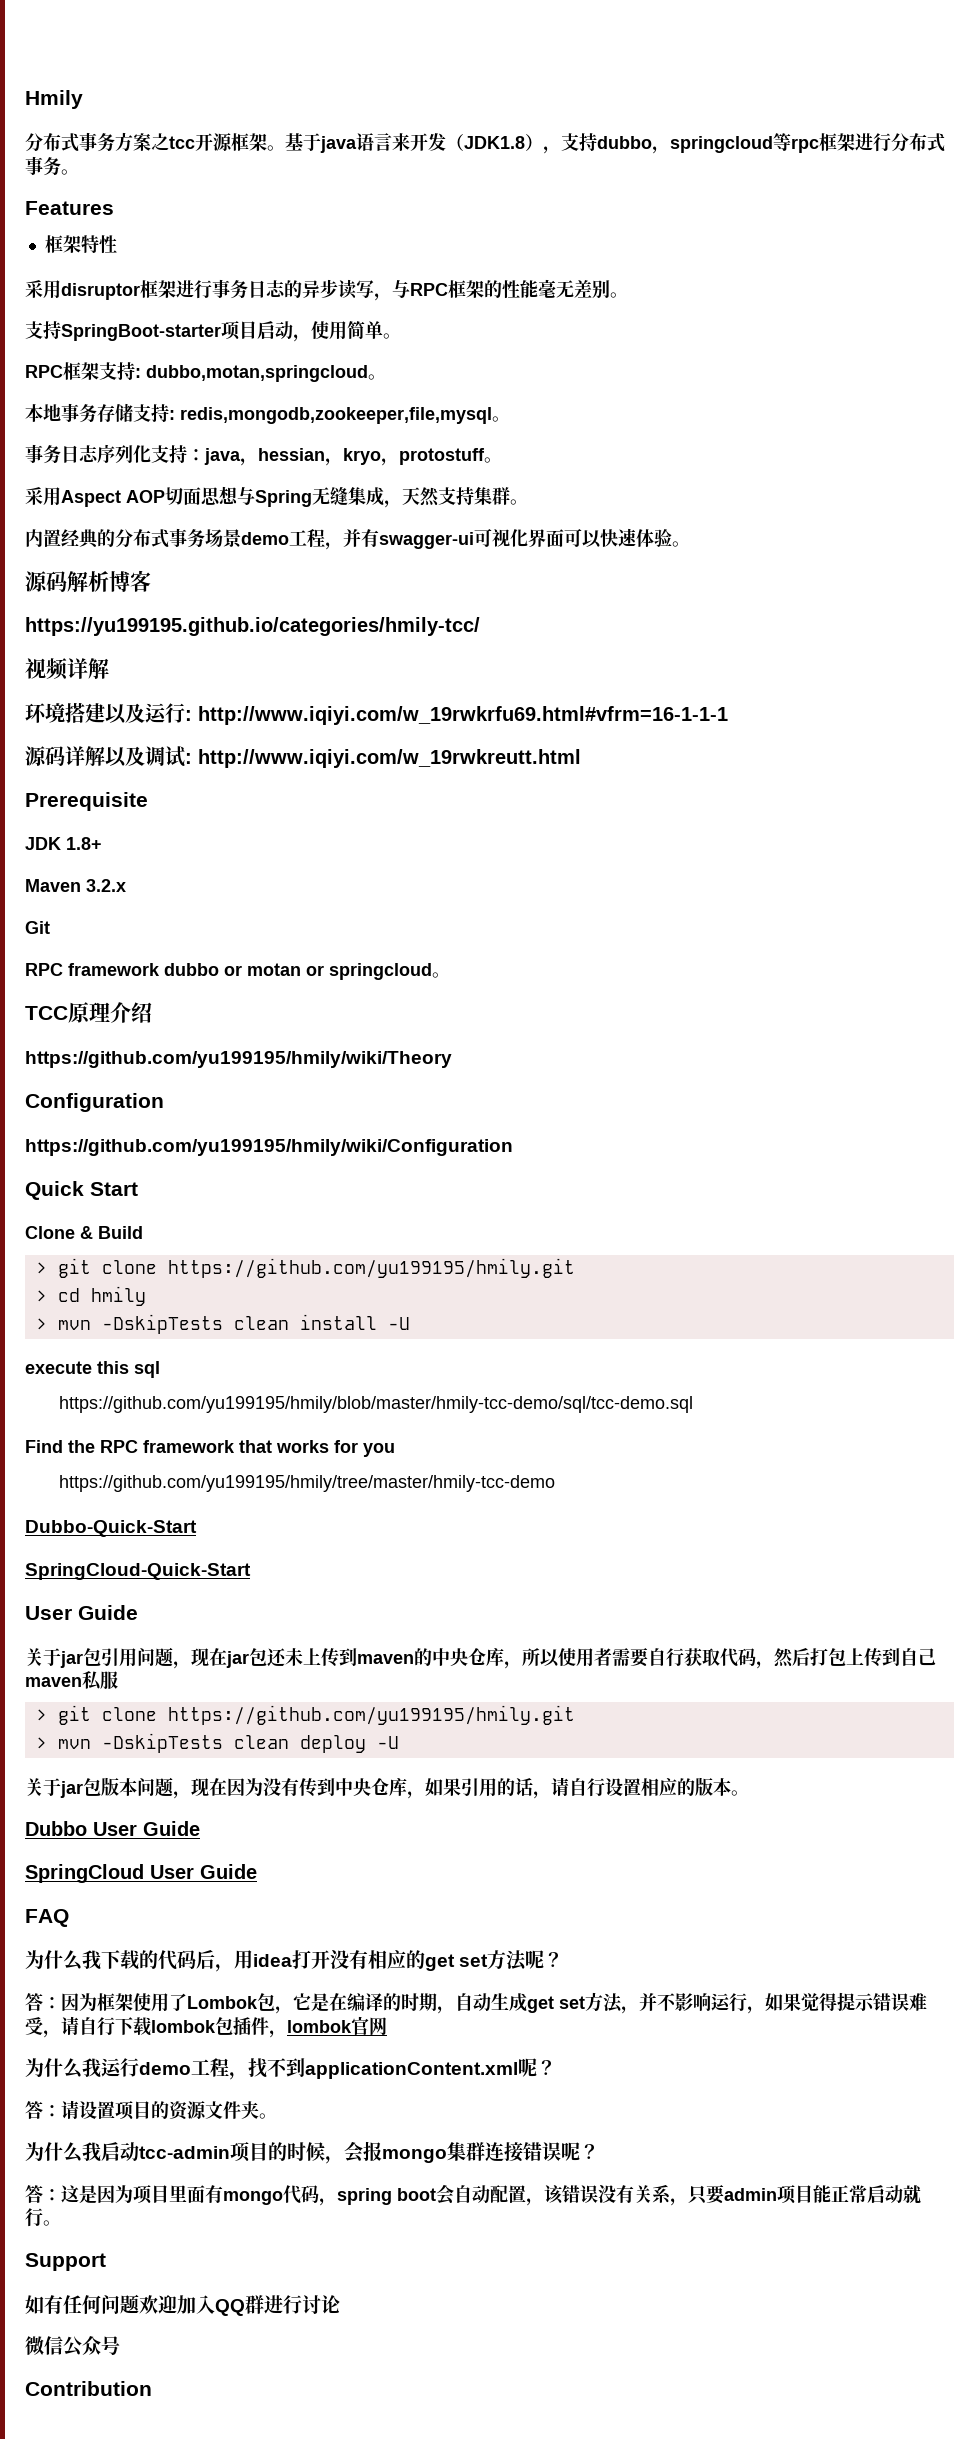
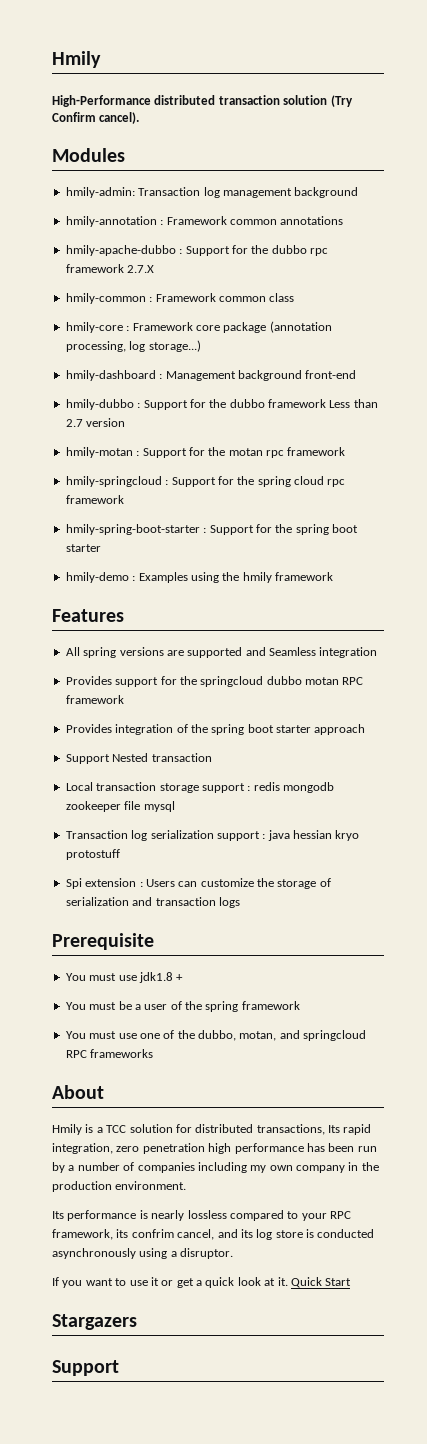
[25,132,945,154] [25,156,79,176] [25,201,114,215] [44,235,117,254] [25,279,628,301] [25,321,401,342] [25,362,386,382] [25,403,510,424] [25,444,502,466] [25,486,528,508] [25,528,690,550] [25,570,151,592] [25,617,480,636] [25,658,109,680] [25,703,728,725] [25,746,581,768] [25,792,148,811] [25,837,102,850] [25,879,126,892] [25,921,50,934] [25,963,450,980] [25,1002,152,1023] [25,1051,452,1068] [25,1093,164,1112] [25,1139,513,1156] [25,1181,138,1200] [25,1226,143,1239] [35,1258,575,1278] [35,1286,146,1306] [35,1314,410,1334] [25,1361,160,1378] [58,1396,693,1413] [25,1440,395,1457] [58,1475,555,1492] [25,1520,197,1537] [25,1563,251,1580] [25,1605,138,1620] [25,1647,936,1669] [25,1671,118,1691] [35,1705,575,1725] [35,1733,399,1753] [25,1777,749,1799] [25,1821,200,1836] [25,1864,257,1883] [25,1909,69,1927] [25,1950,564,1972] [25,1992,927,2014] [25,2016,387,2038] [25,2058,556,2080] [25,2100,277,2120] [25,2141,599,2164] [25,2184,921,2206] [25,2208,61,2227] [25,2253,106,2271] [25,2294,340,2316] [25,2336,120,2357] [25,2381,152,2396] 分布式事务方案之tcc开源框架。基于java语言来开发（JDK1.8），支持dubbo，springcloud等rpc框架进行分布式事务。 // Features // 框架特性 // 采用disruptor框架进行事务日志的异步读写，与RPC框架的性能毫无差别。 // 支持SpringBoot-starter项目启动，使用简单。 // RPC框架支持: dubbo,motan,springcloud。 // 本地事务存储支持: redis,mongodb,zookeeper,file,mysql。 // 事务日志序列化支持：java，hessian，kryo，protostuff。 // 采用Aspect AOP切面思想与Spring无缝集成，天然支持集群。 // 内置经典的分布式事务场景demo工程，并有swagger-ui可视化界面可以快速体验。 // 源码解析博客 // https://yu199195.github.io/categories/hmily-tcc/ // 视频详解 // 环境搭建以及运行: http://www.iqiyi.com/w_19rwkrfu69.html#vfrm=16-1-1-1 // 源码详解以及调试: http://www.iqiyi.com/w_19rwkreutt.html // Prerequisite // JDK 1.8+ // Maven 3.2.x // Git // RPC framework dubbo or motan or springcloud。 // TCC原理介绍 // https://github.com/yu199195/hmily/wiki/Theory // Configuration // https://github.com/yu199195/hmily/wiki/Configuration // Quick Start // Clone & Build // > git clone https://github.com/yu199195/hmily.git // > cd hmily // > mvn -DskipTests clean install -U // execute this sql // https://github.com/yu199195/hmily/blob/master/hmily-tcc-demo/sql/tcc-demo.sql // Find the RPC framework that works for you // https://github.com/yu199195/hmily/tree/master/hmily-tcc-demo // Dubbo-Quick-Start // SpringCloud-Quick-Start // User Guide // 关于jar包引用问题，现在jar包还未上传到maven的中央仓库，所以使用者需要自行获取代码，然后打包上传到自己maven私服 // > git clone https://github.com/yu199195/hmily.git // > mvn -DskipTests clean deploy -U // 关于jar包版本问题，现在因为没有传到中央仓库，如果引用的话，请自行设置相应的版本。 // Dubbo User Guide // SpringCloud User Guide // FAQ // 为什么我下载的代码后，用idea打开没有相应的get set方法呢？ // 答：因为框架使用了Lombok包，它是在编译的时期，自动生成get set方法，并不影响运行，如果觉得提示错误难受，请自行下载lombok包插件，lombok官网 // 为什么我运行demo工程，找不到applicationContent.xml呢？ // 答：请设置项目的资源文件夹。 // 为什么我启动tcc-admin项目的时候，会报mongo集群连接错误呢？ // 答：这是因为项目里面有mongo代码，spring boot会自动配置，该错误没有关系，只要admin项目能正常启动就行。 // Support // 如有任何问题欢迎加入QQ群进行讨论 // 微信公众号 // Contribution -> [52,95,353,107] [52,112,140,124] [52,148,125,162] [65,187,359,198] [65,216,344,227] [65,245,328,256] [65,264,155,273] [65,293,295,304] [65,321,332,333] [65,340,201,352] [65,370,357,381] [65,399,378,410] [65,418,126,427] [65,447,346,458] [65,476,346,487] [65,495,124,504] [65,524,358,535] [65,544,101,552] [65,572,333,583] [52,609,124,622] [65,647,378,658] [65,676,364,687] [65,695,124,704] [65,724,366,735] [65,753,212,764] [65,782,334,793] [65,801,175,812] [65,830,360,841] [65,849,120,860] [65,878,331,889] [65,897,240,908] [52,933,154,950] [65,972,184,983] [65,1001,300,1012] [65,1030,367,1041] [65,1049,154,1058] [52,1085,104,1099] [52,1124,372,1135] [52,1143,377,1154] [52,1162,379,1173] [52,1181,187,1192] [52,1210,351,1221] [52,1229,375,1240] [52,1248,234,1259] [52,1277,352,1288] [52,1314,137,1330] [52,1360,119,1376] High-Performance distributed transaction solution (Try Confirm cancel). // Modules // hmily-admin: Transaction log management background // hmily-annotation : Framework common annotations // hmily-apache-dubbo : Support for the dubbo rpc framework 2.7.X // hmily-common : Framework common class // hmily-core : Framework core package (annotation processing, log storage...) // hmily-dashboard : Management background front-end // hmily-dubbo : Support for the dubbo framework Less than 2.7 version // hmily-motan : Support for the motan rpc framework // hmily-springcloud : Support for the spring cloud rpc framework // hmily-spring-boot-starter : Support for the spring boot starter // hmily-demo : Examples using the hmily framework // Features // All spring versions are supported and Seamless integration // Provides support for the springcloud dubbo motan RPC framework // Provides integration of the spring boot starter approach // Support Nested transaction // Local transaction storage support : redis mongodb zookeeper file mysql // Transaction log serialization support : java hessian kryo protostuff // Spi extension : Users can customize the storage of serialization and transaction logs // Prerequisite // You must use jdk1.8 + // You must be a user of the spring framework // You must use one of the dubbo, motan, and springcloud RPC frameworks // About // Hmily is a TCC solution for distributed transactions, Its rapid integration, zero penetration high performance has been run by a number of companies including my own company in the production environment. // Its performance is nearly lossless compared to your RPC framework, its confrim cancel, and its log store is conducted asynchronously using a disruptor. // If you want to use it or get a quick look at it. Quick Start // Stargazers // Support

